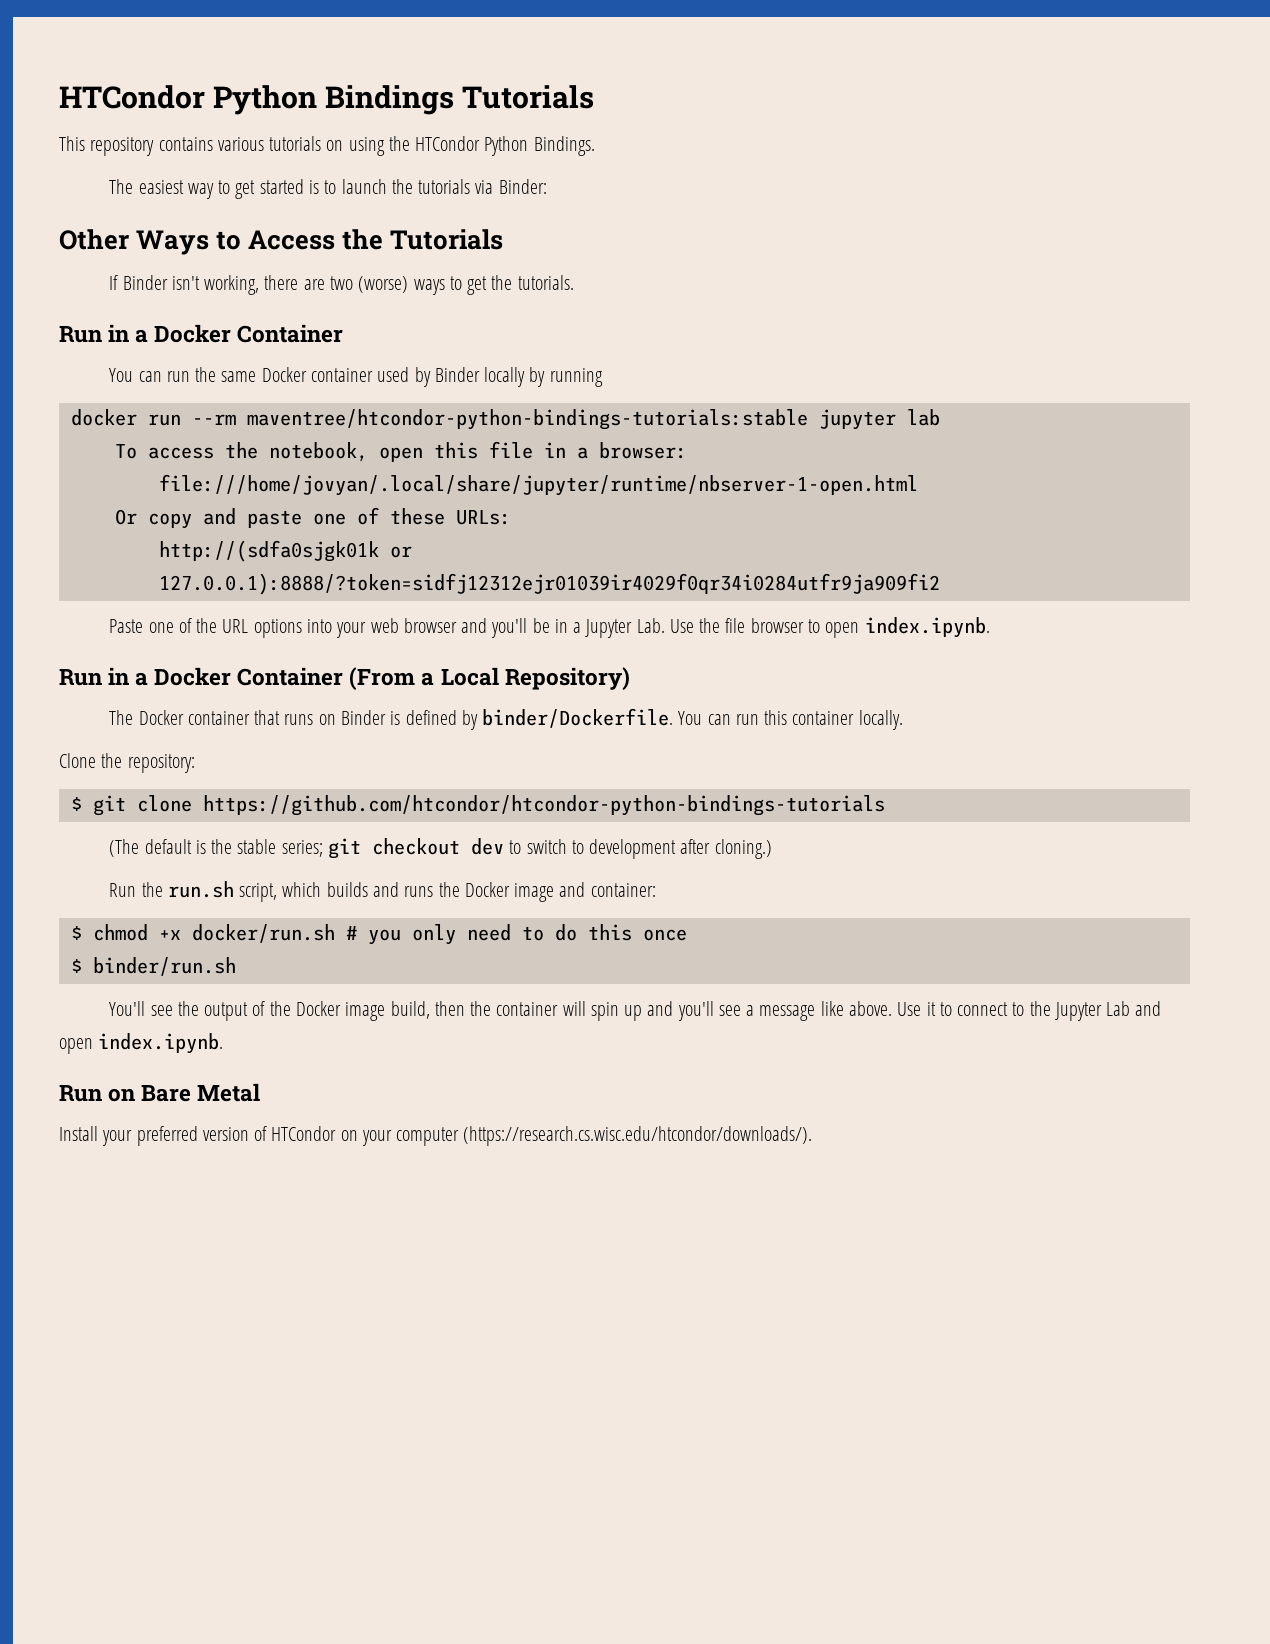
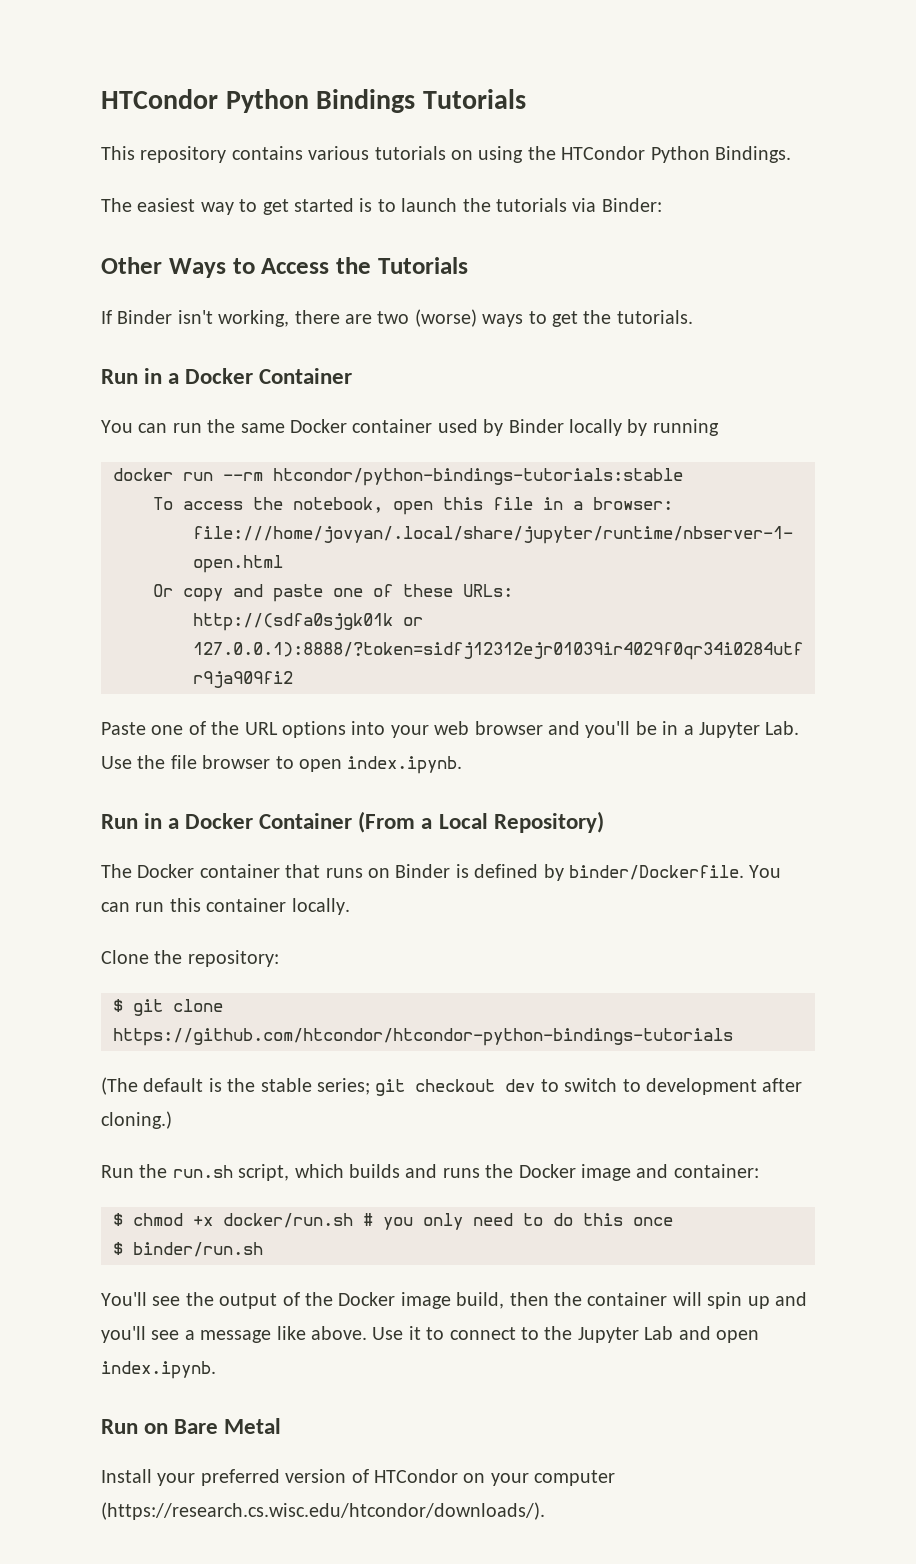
[246,409,940,430] maventree/htcondor-python-bindings-tutorials:stable jupyter lab -> [273,468,683,486] htcondor/python-bindings-tutorials:stable

